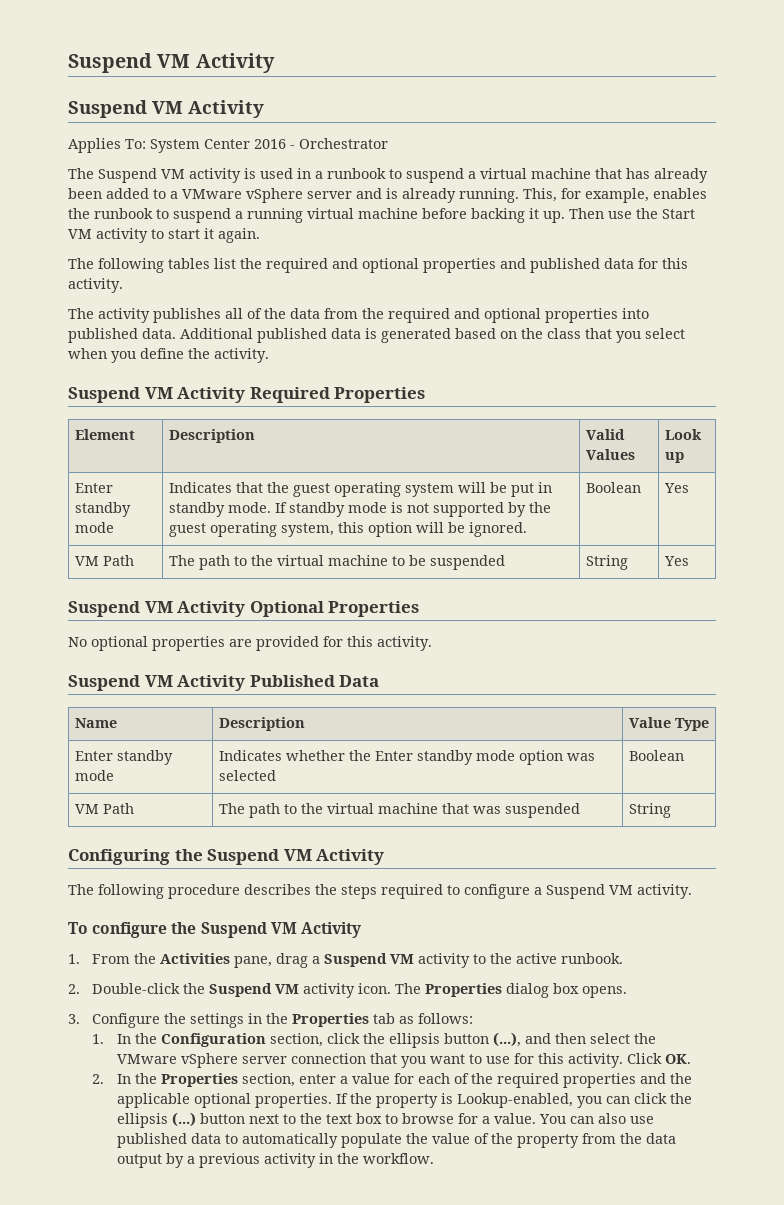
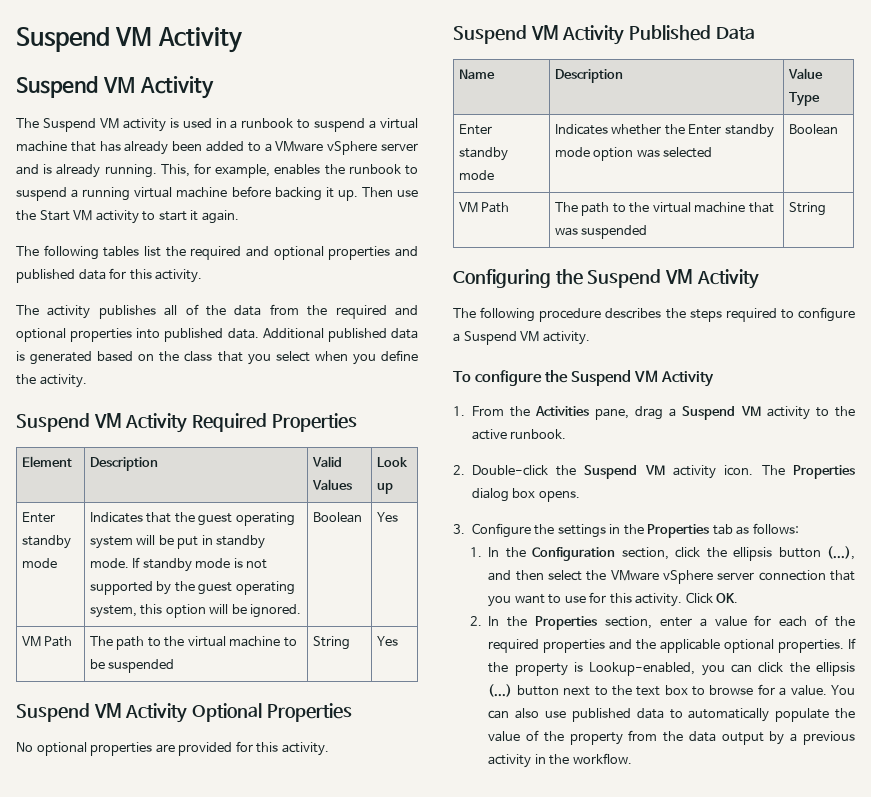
[68,138,388,153] // Applies To: System Center 2016 - Orchestrator -> (215, 87) none

